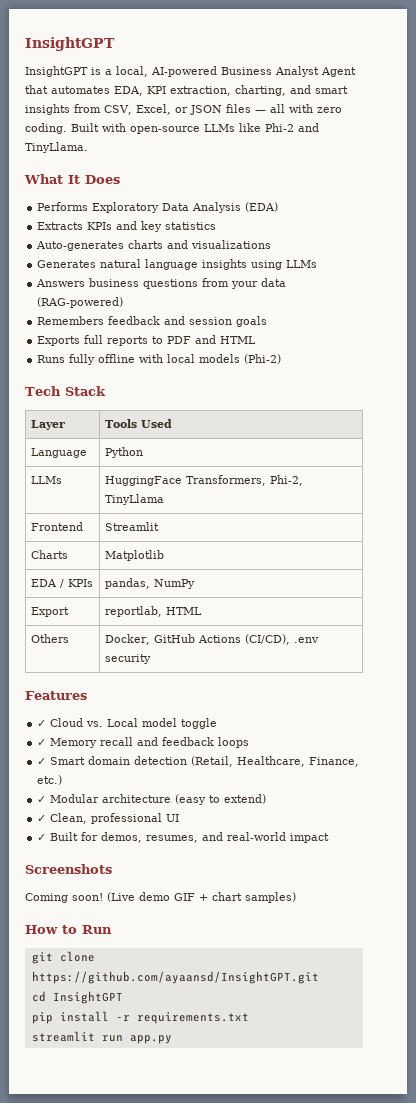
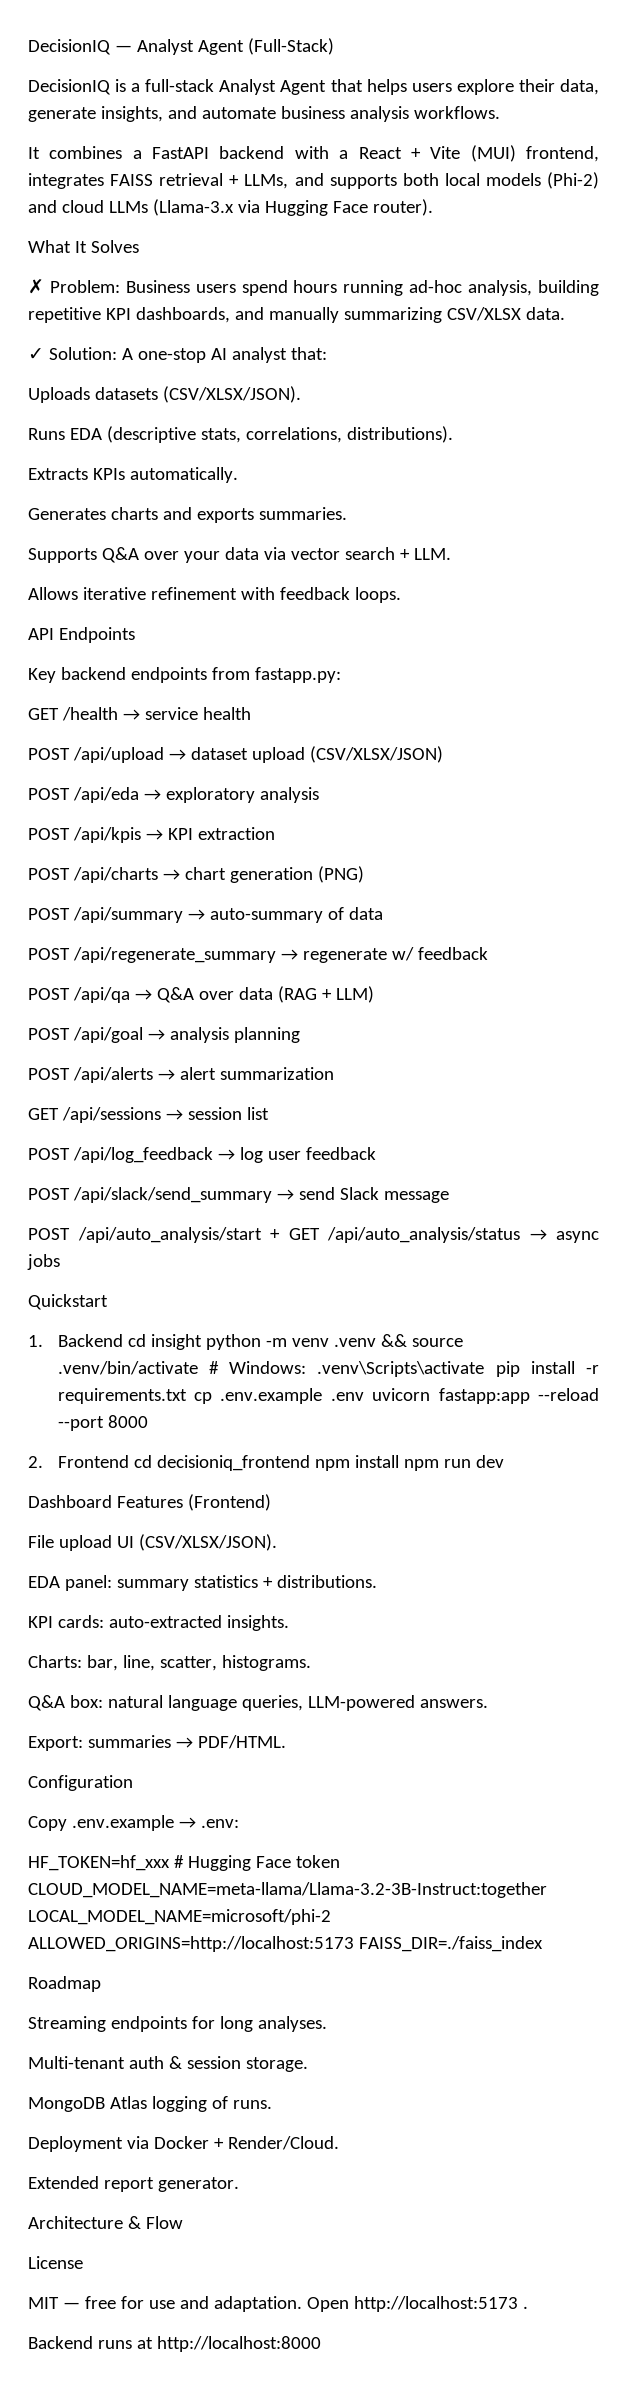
[25,37,115,51] [25,66,356,77] [25,85,348,96] [25,104,342,115] [25,123,319,134] [25,142,88,153] [24,174,120,184] [37,202,279,213] [37,221,217,232] [36,240,272,251] [37,259,318,270] [36,278,287,289] [37,297,124,308] [37,316,268,327] [37,335,257,346] [37,354,282,365] [25,386,106,396] [31,420,66,430] [105,419,173,428] [31,448,88,458] [105,447,144,458] [31,476,63,484] [105,475,304,486] [105,494,165,505] [31,522,84,531] [105,522,160,531] [31,550,69,559] [105,550,165,561] [31,579,94,588] [105,578,196,589] [31,607,70,617] [105,606,203,617] [31,634,70,643] [105,634,320,645] [105,654,152,664] [25,691,87,700] [37,718,218,729] [37,737,250,748] [37,756,360,767] [37,775,63,785] [37,794,267,805] [37,813,180,824] [37,832,330,843] [25,864,112,874] [25,892,296,903] [25,925,112,934] [31,951,95,964] [31,971,319,984] [31,991,123,1004] [31,1011,249,1024] [31,1031,172,1044] InsightGPT // InsightGPT is a local, AI-powered Business Analyst Agent that automates EDA, KPI extraction, charting, and smart insights from CSV, Excel, or JSON files — all with zero coding. Built with open-source LLMs like Phi-2 and TinyLlama. // What It Does // Performs Exploratory Data Analysis (EDA) // Extracts KPIs and key statistics // Auto-generates charts and visualizations // Generates natural language insights using LLMs // Answers business questions from your data (RAG-powered) // Remembers feedback and session goals // Exports full reports to PDF and HTML // Runs fully offline with local models (Phi-2) // Tech Stack // Layer | Tools Used // Language | Python // LLMs | HuggingFace Transformers, Phi-2, TinyLlama // Frontend | Streamlit // Charts | Matplotlib // EDA / KPIs | pandas, NumPy // Export | reportlab, HTML // Others | Docker, GitHub Actions (CI/CD), .env security // Features // ✓ Cloud vs. Local model toggle // ✓ Memory recall and feedback loops // ✓ Smart domain detection (Retail, Healthcare, Finance, etc.) // ✓ Modular architecture (easy to extend) // ✓ Clean, professional UI // ✓ Built for demos, resumes, and real-world impact // Screenshots // Coming soon! (Live demo GIF + chart samples) // How to Run // git clone https://github.com/ayaansd/InsightGPT.git // cd InsightGPT // pip install -r requirements.txt // streamlit run app.py -> [28,38,334,55] [28,79,600,95] [28,106,500,122] [28,145,599,162] [28,172,600,189] [28,199,433,216] [28,240,139,253] [28,279,599,296] [28,307,565,323] [28,347,327,363] [28,386,301,403] [28,426,453,443] [28,467,238,483] [28,507,347,523] [28,547,451,563] [28,587,401,603] [28,627,135,643] [28,667,341,683] [28,707,251,721] [28,746,443,763] [28,787,319,803] [28,827,275,843] [28,866,364,883] [28,907,383,923] [28,947,488,963] [28,986,374,1003] [28,1027,300,1043] [28,1067,334,1083] [28,1107,269,1123] [28,1147,376,1163] [28,1187,449,1203] [28,1227,599,1243] [27,1254,60,1270] [28,1294,108,1310] [28,1334,463,1350] [57,1361,600,1377] [57,1388,599,1404] [57,1415,148,1431] [28,1455,504,1471] [28,1494,271,1511] [28,1534,277,1551] [28,1575,377,1591] [28,1615,289,1631] [28,1655,311,1671] [28,1695,488,1711] [28,1735,286,1751] [28,1775,133,1791] [28,1815,239,1831] [28,1855,340,1871] [28,1882,547,1898] [28,1909,331,1925] [28,1936,543,1952] [28,1976,101,1992] [28,2016,327,2032] [28,2056,308,2072] [28,2096,272,2112] [28,2136,339,2152] [28,2176,239,2192] [28,2216,183,2229] [28,2256,83,2269] [28,2296,528,2312] [28,2336,321,2352] DecisionIQ — Analyst Agent (Full-Stack) // DecisionIQ is a full-stack Analyst Agent that helps users explore their data, generate insights, and automate business analysis workflows. // It combines a FastAPI backend with a React + Vite (MUI) frontend, integrates FAISS retrieval + LLMs, and supports both local models (Phi-2) and cloud LLMs (Llama-3.x via Hugging Face router). // What It Solves // ✗ Problem: Business users spend hours running ad-hoc analysis, building repetitive KPI dashboards, and manually summarizing CSV/XLSX data. // ✓ Solution: A one-stop AI analyst that: // Uploads datasets (CSV/XLSX/JSON). // Runs EDA (descriptive stats, correlations, distributions). // Extracts KPIs automatically. // Generates charts and exports summaries. // Supports Q&A over your data via vector search + LLM. // Allows iterative refinement with feedback loops. // API Endpoints // Key backend endpoints from fastapp.py: // GET /health → service health // POST /api/upload → dataset upload (CSV/XLSX/JSON) // POST /api/eda → exploratory analysis // POST /api/kpis → KPI extraction // POST /api/charts → chart generation (PNG) // POST /api/summary → auto-summary of data // POST /api/regenerate_summary → regenerate w/ feedback // POST /api/qa → Q&A over data (RAG + LLM) // POST /api/goal → analysis planning // POST /api/alerts → alert summarization // GET /api/sessions → session list // POST /api/log_feedback → log user feedback // POST /api/slack/send_summary → send Slack message // POST /api/auto_analysis/start + GET /api/auto_analysis/status → async jobs // Quickstart // 1. Backend cd insight python -m venv .venv && source .venv/bin/activate # Windows: .venv\Scripts\activate pip install -r requirements.txt cp .env.example .env uvicorn fastapp:app --reload --port 8000 // 2. Frontend cd decisioniq_frontend npm install npm run dev // Dashboard Features (Frontend) // File upload UI (CSV/XLSX/JSON). // EDA panel: summary statistics + distributions. // KPI cards: auto-extracted insights. // Charts: bar, line, scatter, histograms. // Q&A box: natural language queries, LLM-powered answers. // Export: summaries → PDF/HTML. // Configuration // Copy .env.example → .env: // HF_TOKEN=hf_xxx # Hugging Face token CLOUD_MODEL_NAME=meta-llama/Llama-3.2-3B-Instruct:together LOCAL_MODEL_NAME=microsoft/phi-2 ALLOWED_ORIGINS=http://localhost:5173 FAISS_DIR=./faiss_index // Roadmap // Streaming endpoints for long analyses. // Multi-tenant auth & session storage. // MongoDB Atlas logging of runs. // Deployment via Docker + Render/Cloud. // Extended report generator. // Architecture & Flow // License // MIT — free for use and adaptation. Open http://localhost:5173 . // Backend runs at http://localhost:8000

